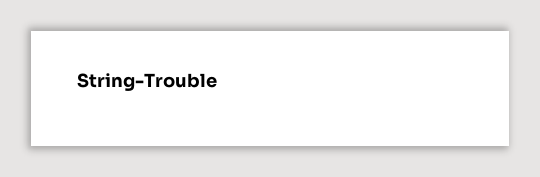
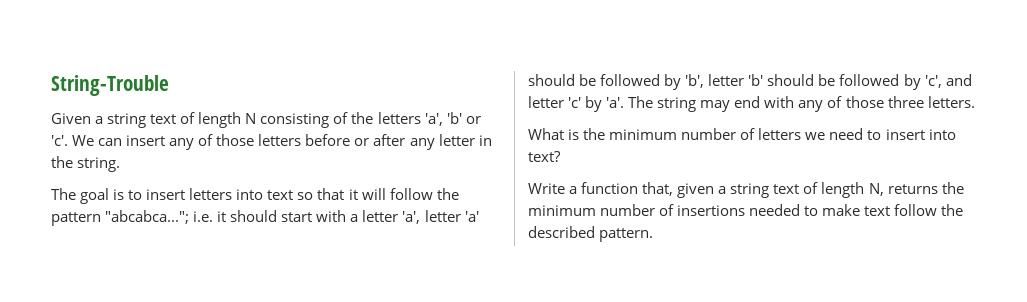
(217, 82) none -> [51,112,481,128] [51,134,492,150] [51,156,121,172] [51,188,459,204] [51,210,479,226] [528,74,972,90] [528,96,975,112] [528,128,956,140] [528,151,561,162] [528,182,964,198] [528,204,964,216] [528,226,654,242] // Given a string text of length N consisting of the letters 'a', 'b' or 'c'. We can insert any of those letters before or after any letter in the string. // The goal is to insert letters into text so that it will follow the pattern "abcabca..."; i.e. it should start with a letter 'a', letter 'a' should be followed by 'b', letter 'b' should be followed by 'c', and letter 'c' by 'a'. The string may end with any of those three letters. // What is the minimum number of letters we need to insert into text? // Write a function that, given a string text of length N, returns the minimum number of insertions needed to make text follow the described pattern.

